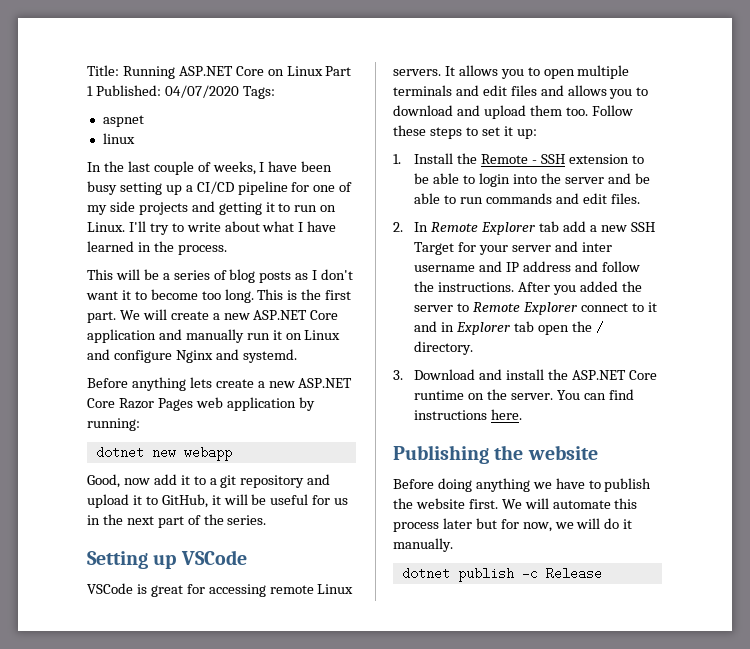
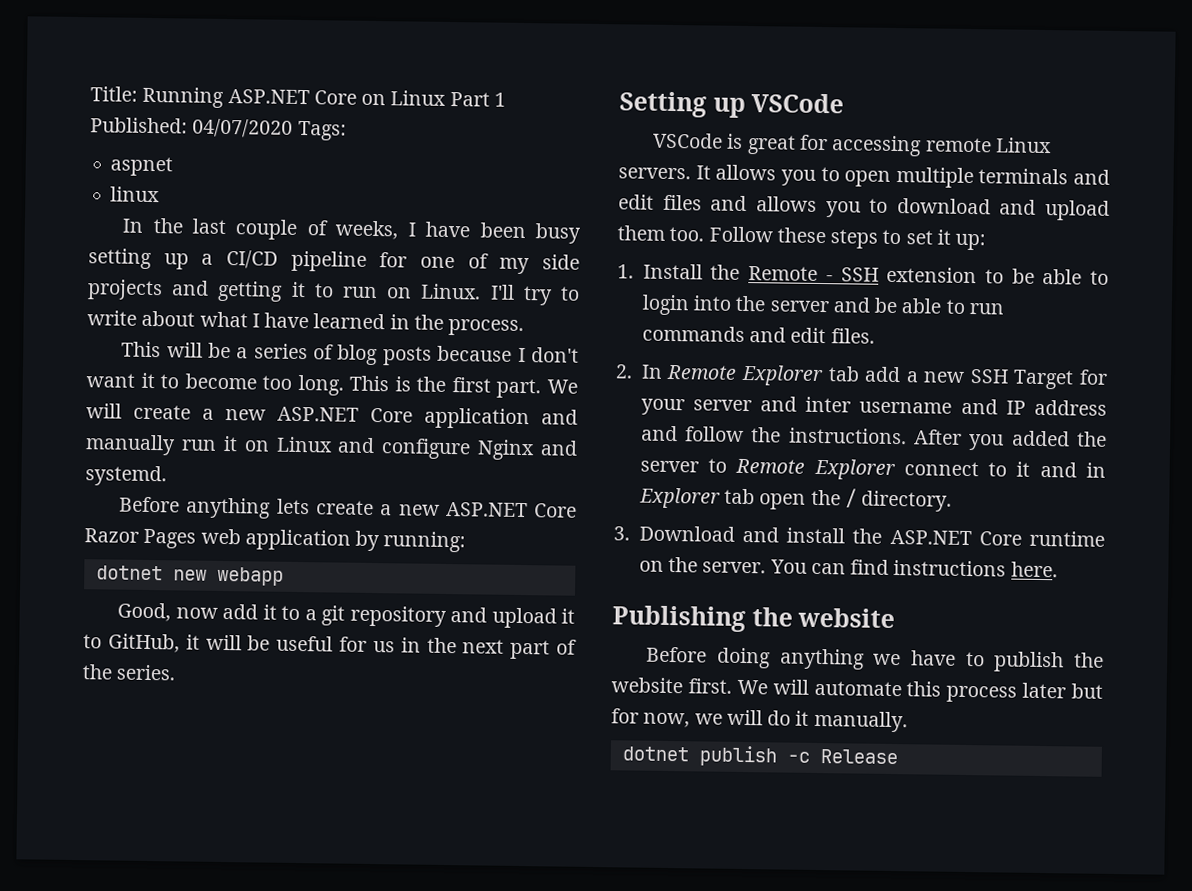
[295,273,309,280] as -> [437,345,513,362] because

